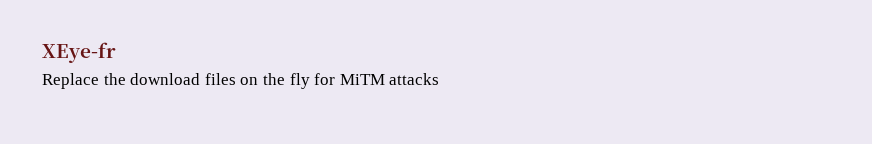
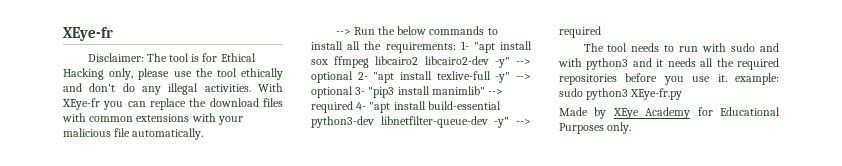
[42,73,440,89] Replace the download files on the fly for MiTM attacks -> [87,53,256,62] [63,68,283,80] [63,83,283,95] [62,98,283,110] [62,113,243,125] [63,128,204,140] [335,26,498,35] [311,41,532,53] [311,56,531,68] [311,71,531,83] [311,86,504,98] [311,101,501,113] [311,116,531,128] [559,26,601,38] [583,43,779,52] [558,58,779,70] [559,73,779,85] [559,88,683,100] [559,107,780,119] [559,122,632,134] Disclaimer: The tool is for Ethical Hacking only, please use the tool ethically and don't do any illegal activities. With XEye-fr you can replace the download files with common extensions with your malicious file automatically. // --> Run the below commands to install all the requirements: 1- "apt install sox ffmpeg libcairo2 libcairo2-dev -y" --> optional 2- "apt install texlive-full -y" --> optional 3- "pip3 install manimlib" --> required 4- "apt install build-essential python3-dev libnetfilter-queue-dev -y" --> required // The tool needs to run with sudo and with python3 and it needs all the required repositories before you use it. example: sudo python3 XEye-fr.py // Made by XEye Academy for Educational Purposes only.

